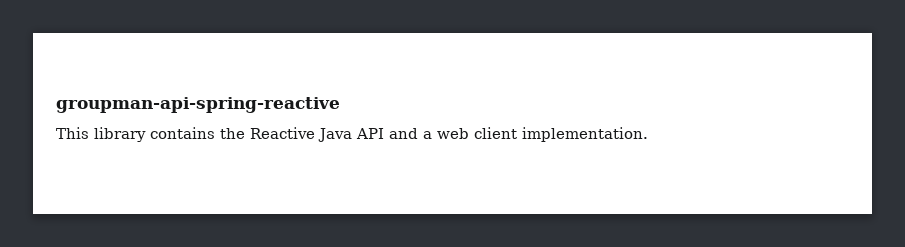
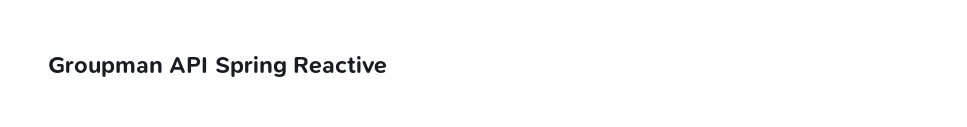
[56,97,340,113] [56,127,648,142] groupman-api-spring-reactive // This library contains the Reactive Java API and a web client implementation. -> [48,56,388,77] Groupman API Spring Reactive

